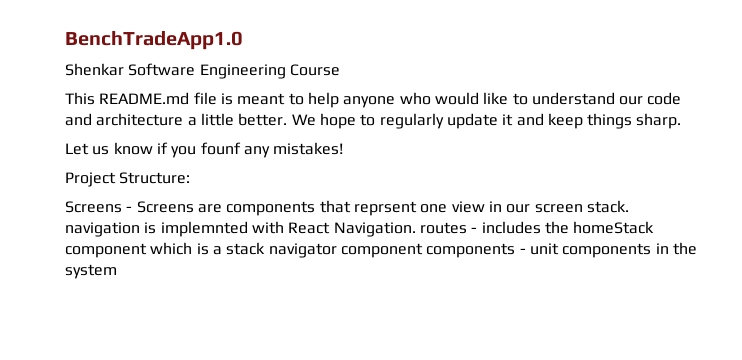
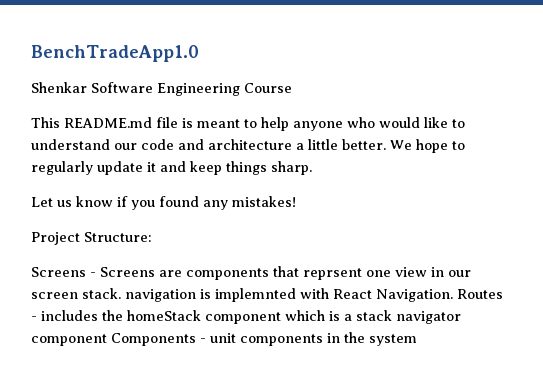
[200,142,241,155] founf -> [159,196,199,207] found
[419,222,467,234] routes -> [457,289,503,299] Routes
[426,243,516,258] components -> [111,333,196,346] Components

